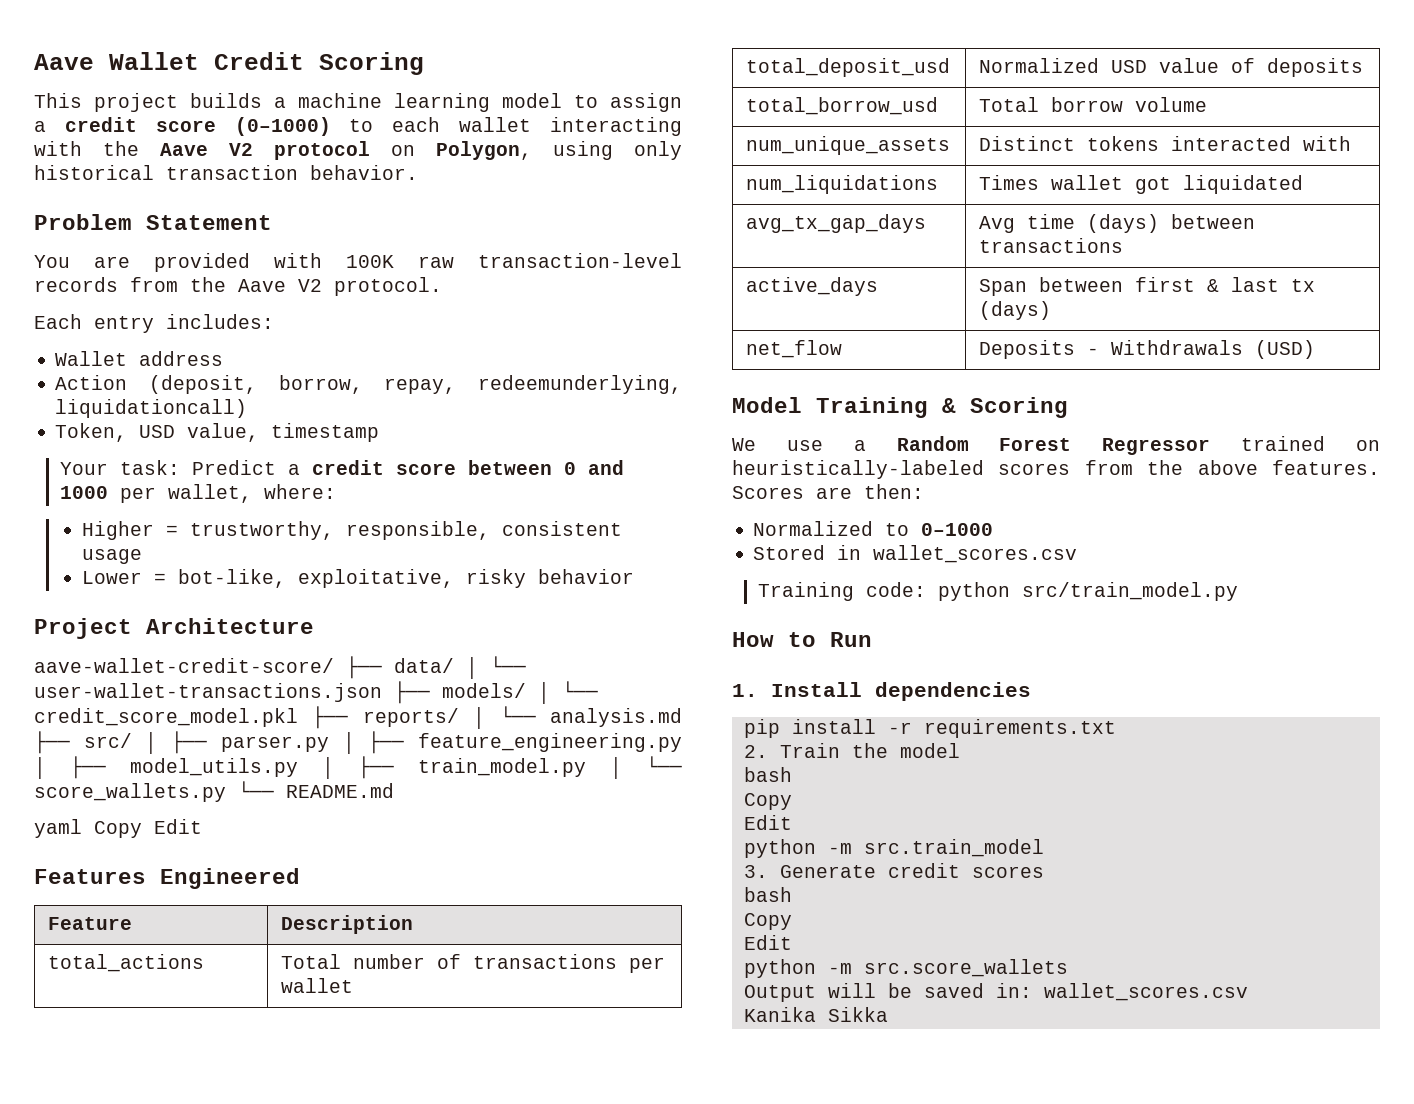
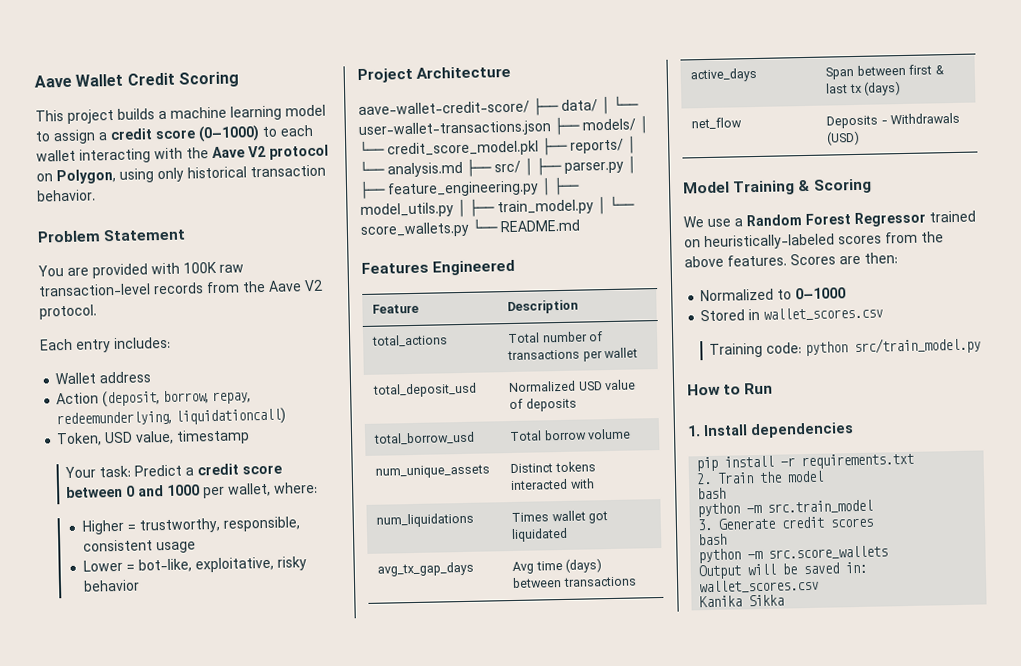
[34,819,202,838] // yaml Copy Edit -> (580, 226) none
[743,793,792,810] [743,815,792,830] // Copy // Edit -> (727, 493) none
[743,913,792,930] [743,935,792,950] // Copy // Edit -> (728, 539) none

